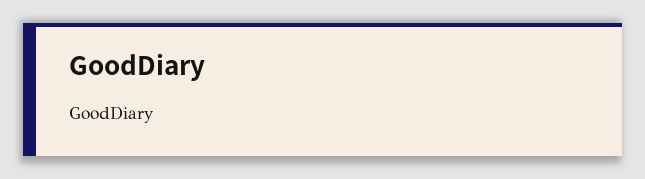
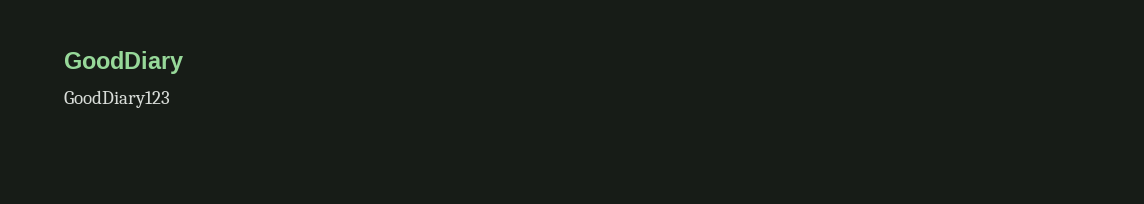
[69,106,154,123] GoodDiary -> [64,90,170,108] GoodDiary123

